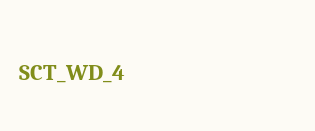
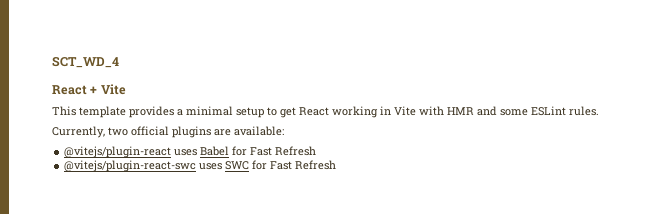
(125, 74) none -> [52,84,126,95] [52,106,599,118] [52,126,284,138] [64,146,317,158] [64,160,337,172] // React + Vite // This template provides a minimal setup to get React working in Vite with HMR and some ESLint rules. // Currently, two official plugins are available: // @vitejs/plugin-react uses Babel for Fast Refresh // @vitejs/plugin-react-swc uses SWC for Fast Refresh

